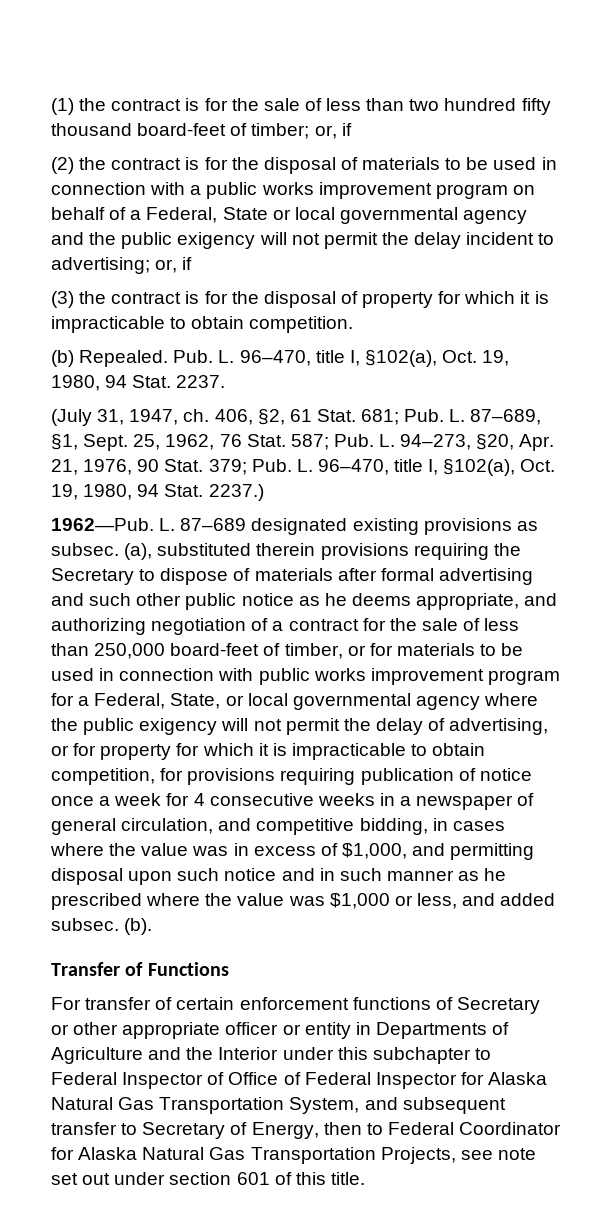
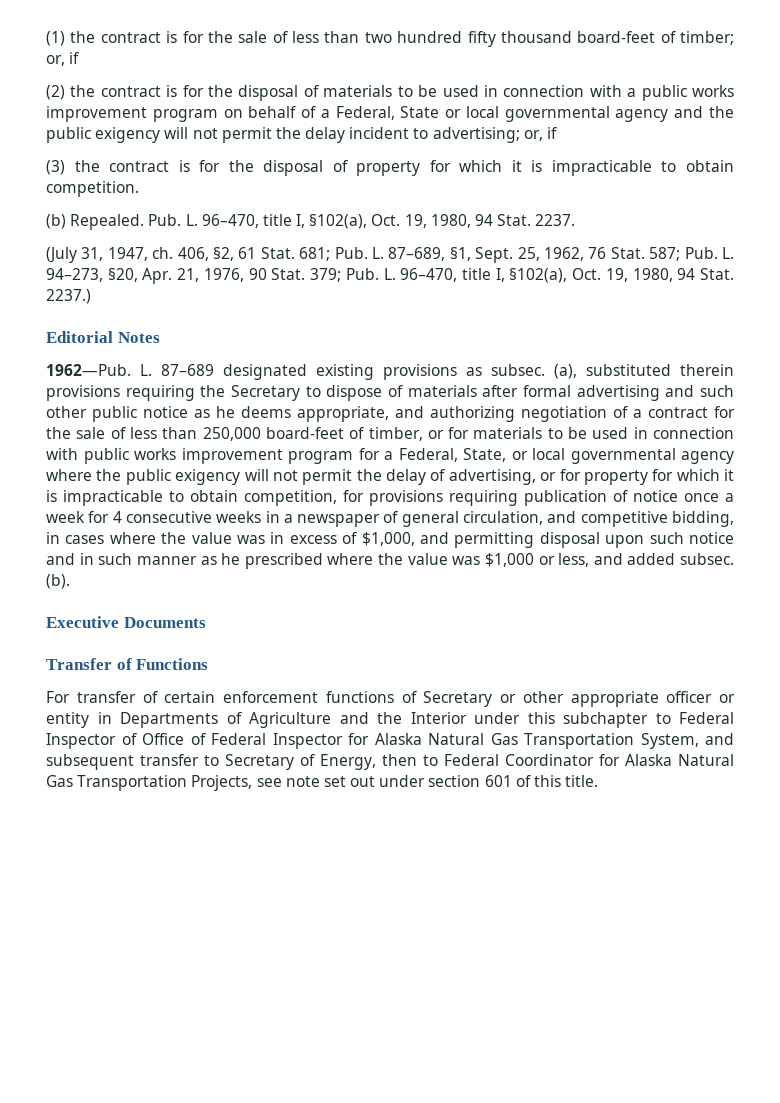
(264, 492) none -> [46,331,160,343] // Editorial Notes
(153, 926) none -> [46,616,206,628] // Executive Documents

